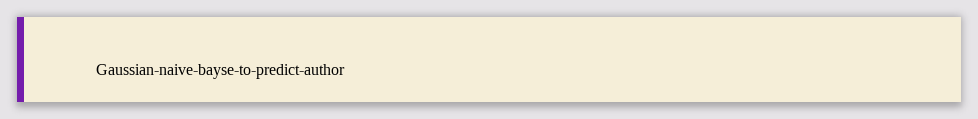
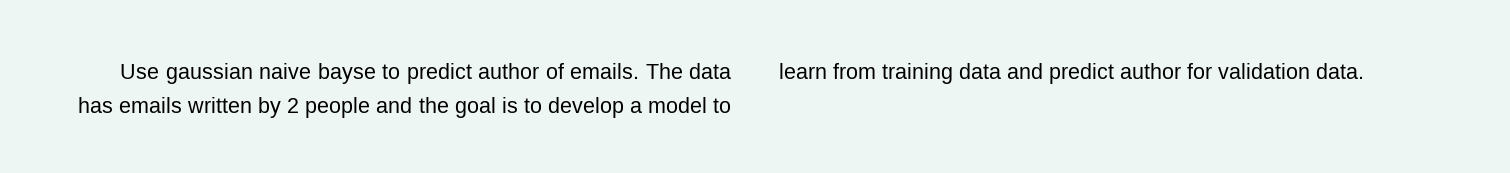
[96,64,345,79] Gaussian-naive-bayse-to-predict-author -> [120,63,732,84] [78,97,731,118] [779,63,1364,84] Use gaussian naive bayse to predict author of emails. The data has emails written by 2 people and the goal is to develop a model to learn from training data and predict author for validation data.

